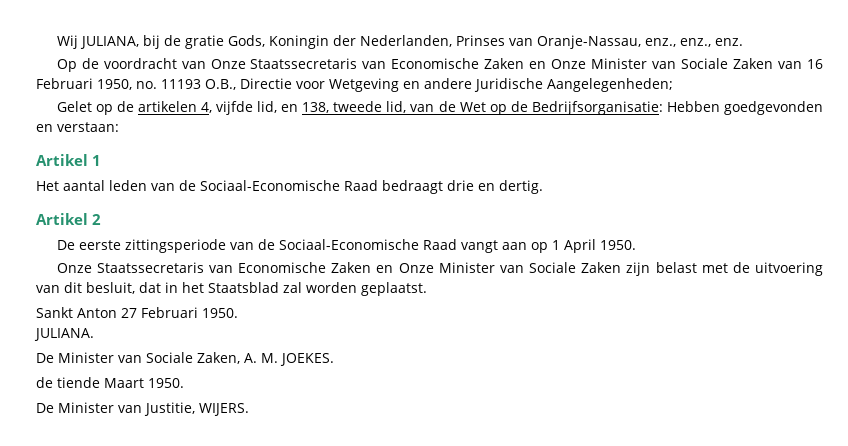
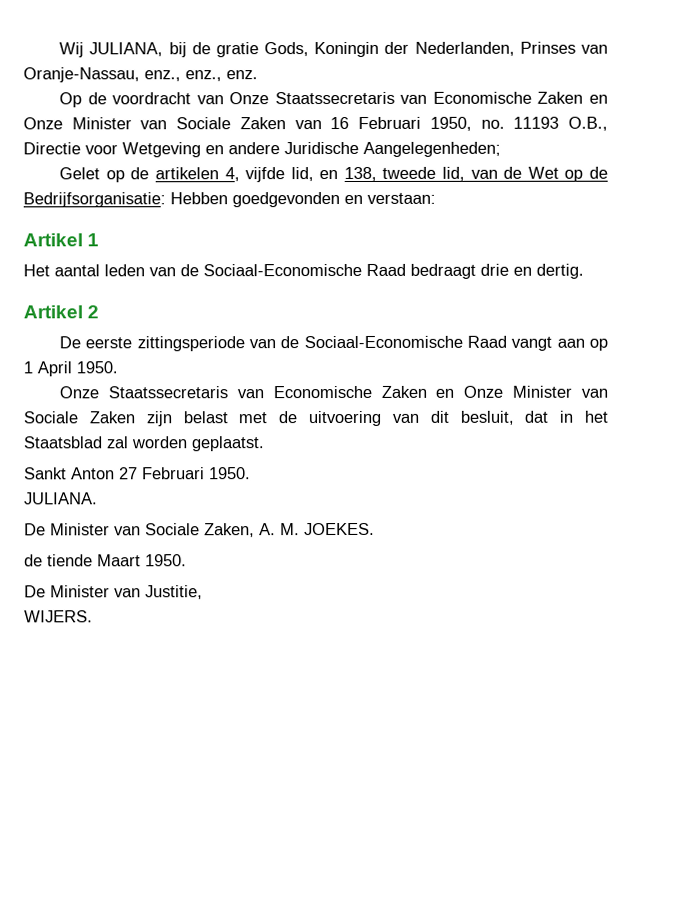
(195, 409) none -> (203, 592) //

